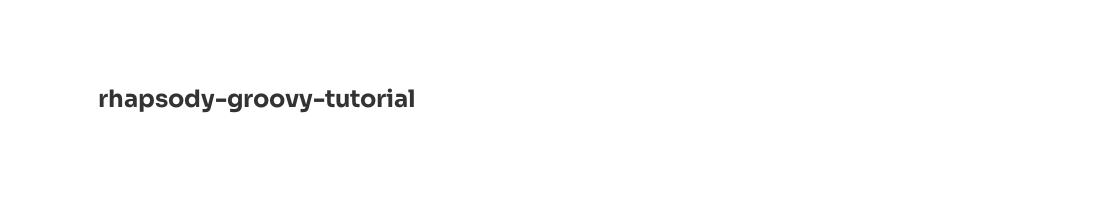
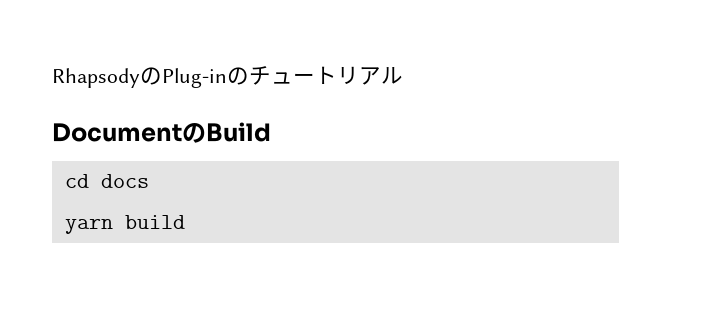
[98,88,416,113] rhapsody-groovy-tutorial -> [52,66,403,88] [52,122,271,143] [64,174,149,188] [64,215,185,234] RhapsodyのPlug-inのチュートリアル // DocumentのBuild // cd docs // yarn build

